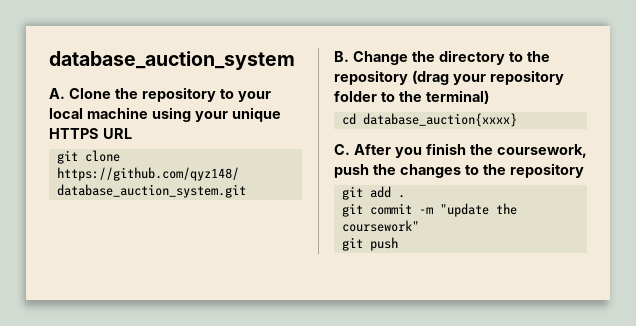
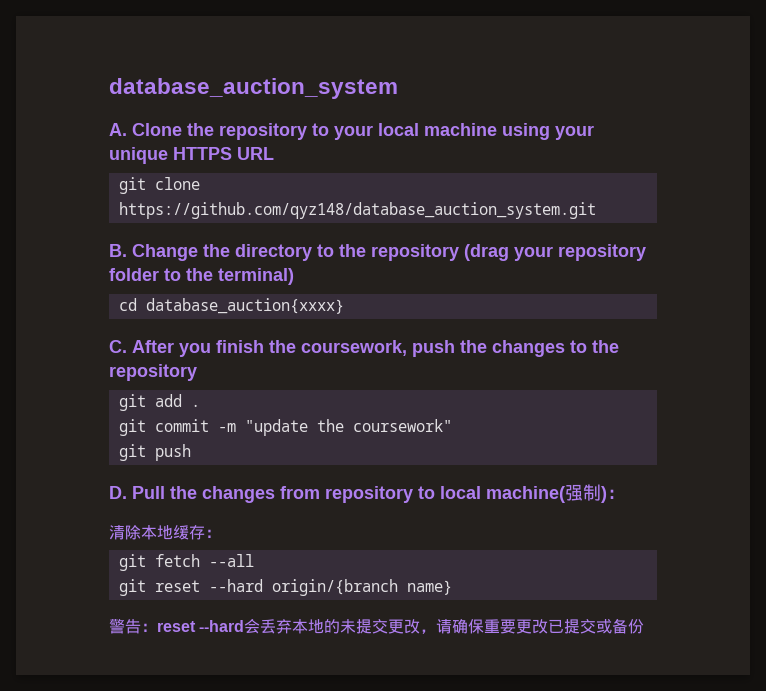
(398, 244) none -> [109,484,625,503] [109,525,221,540] [119,554,255,571] [119,579,453,596] [109,618,645,634] // D. Pull the changes from repository to local machine(强制)： // 清除本地缓存： // git fetch --all // git reset --hard origin/{branch name} // 警告：reset --hard会丢弃本地的未提交更改，请确保重要更改已提交或备份

